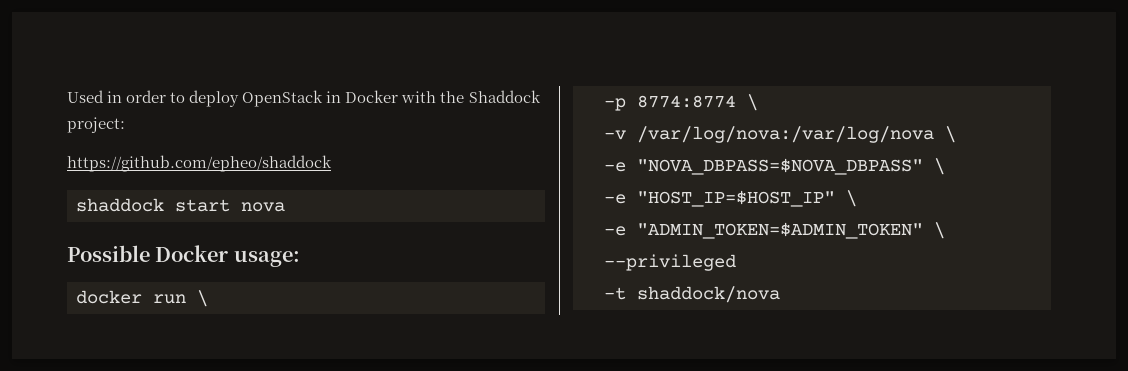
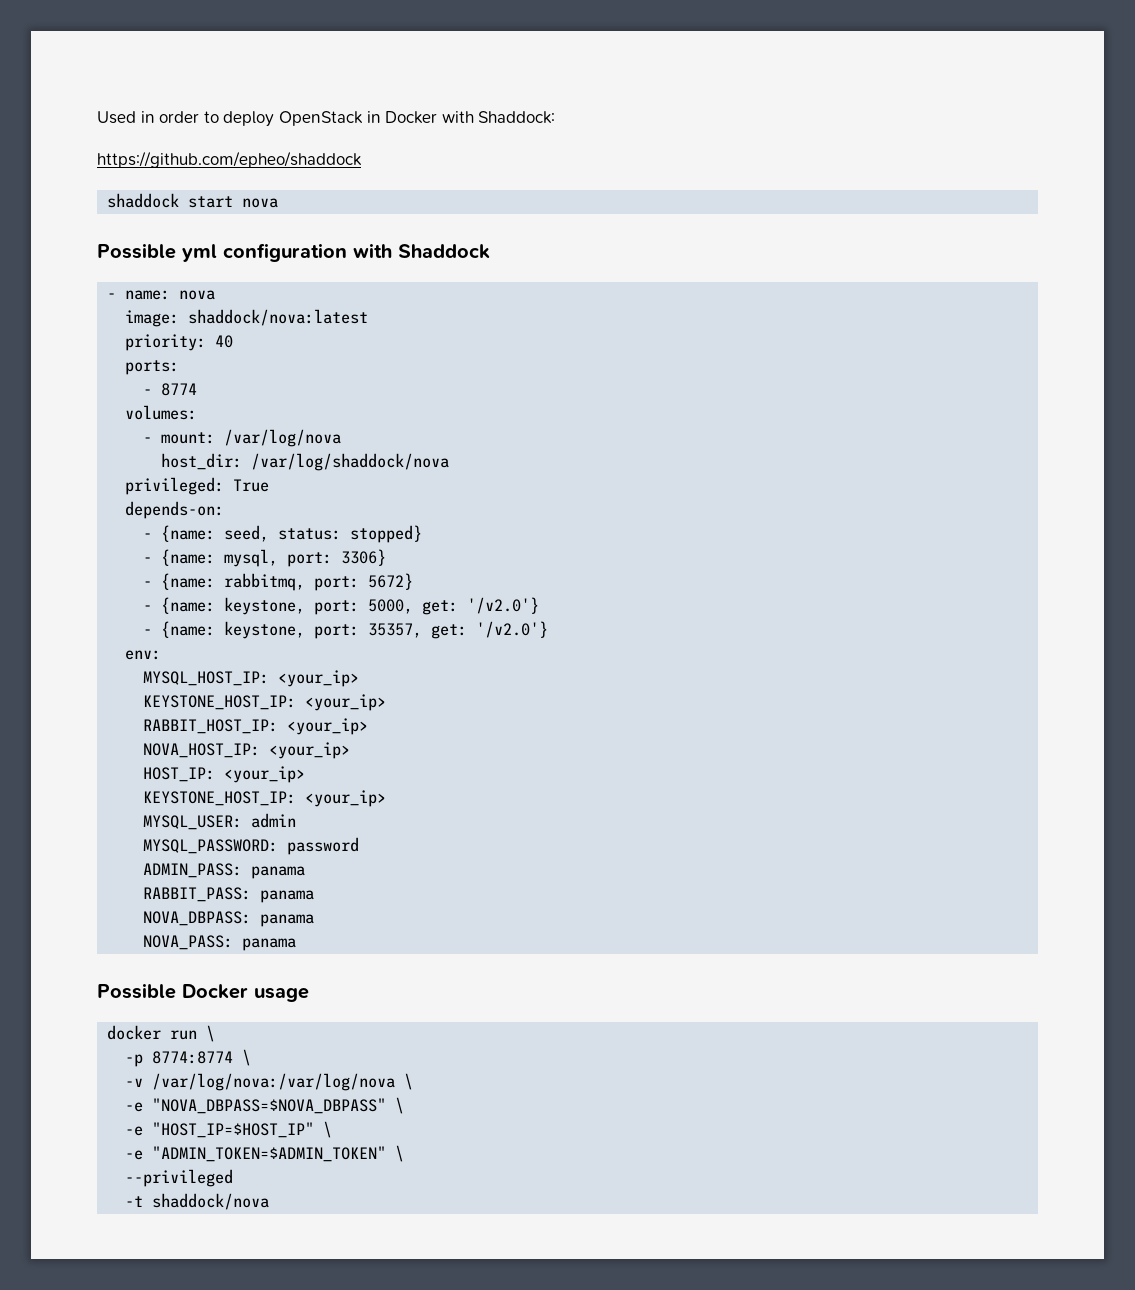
[440,90,541,103] [67,117,125,133] the Shaddock project: -> [478,111,556,124] Shaddock:
(285, 207) none -> [97,243,490,262] [107,290,216,300] [125,309,369,327] [125,334,234,351] [125,360,180,375] [143,383,198,396] [125,405,198,420] [143,429,342,447] [161,453,450,471] [125,477,270,495] [125,501,225,519] [143,525,423,543] [143,549,387,567] [143,573,414,591] [143,597,540,615] [143,621,549,639] [125,650,162,660] [143,670,360,687] [143,694,387,711] [143,718,369,735] [143,742,351,759] [143,766,306,783] [143,790,387,807] [143,813,297,830] [143,837,360,855] [143,863,306,879] [143,887,315,903] [143,911,315,927] [143,935,297,951] // Possible yml configuration with Shaddock // - name: nova // image: shaddock/nova:latest // priority: 40 // ports: // - 8774 // volumes: // - mount: /var/log/nova // host_dir: /var/log/shaddock/nova // privileged: True // depends-on: // - {name: seed, status: stopped} // - {name: mysql, port: 3306} // - {name: rabbitmq, port: 5672} // - {name: keystone, port: 5000, get: '/v2.0'} // - {name: keystone, port: 35357, get: '/v2.0'} // env: // MYSQL_HOST_IP: <your_ip> // KEYSTONE_HOST_IP: <your_ip> // RABBIT_HOST_IP: <your_ip> // NOVA_HOST_IP: <your_ip> // HOST_IP: <your_ip> // KEYSTONE_HOST_IP: <your_ip> // MYSQL_USER: admin // MYSQL_PASSWORD: password // ADMIN_PASS: panama // RABBIT_PASS: panama // NOVA_DBPASS: panama // NOVA_PASS: panama
[233,250,300,267] usage: -> [254,987,309,1002] usage

